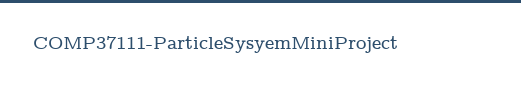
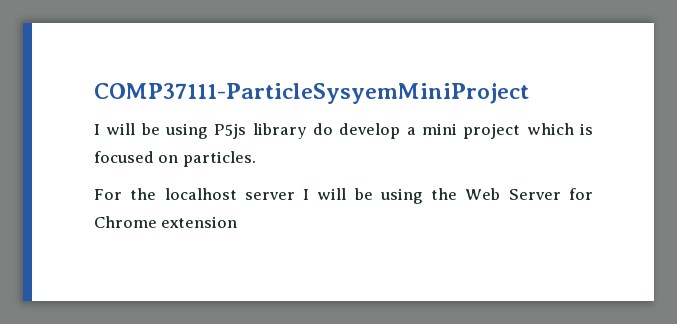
(398, 44) none -> [94,123,593,139] [94,151,256,167] [94,188,593,204] [94,216,238,228] // I will be using P5js library do develop a mini project which is focused on particles. // For the localhost server I will be using the Web Server for Chrome extension

